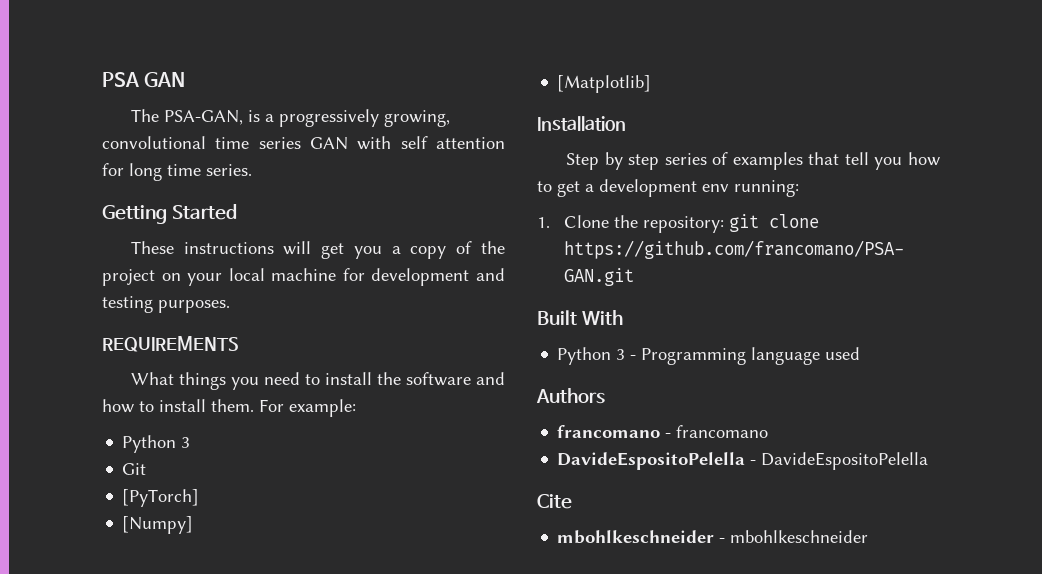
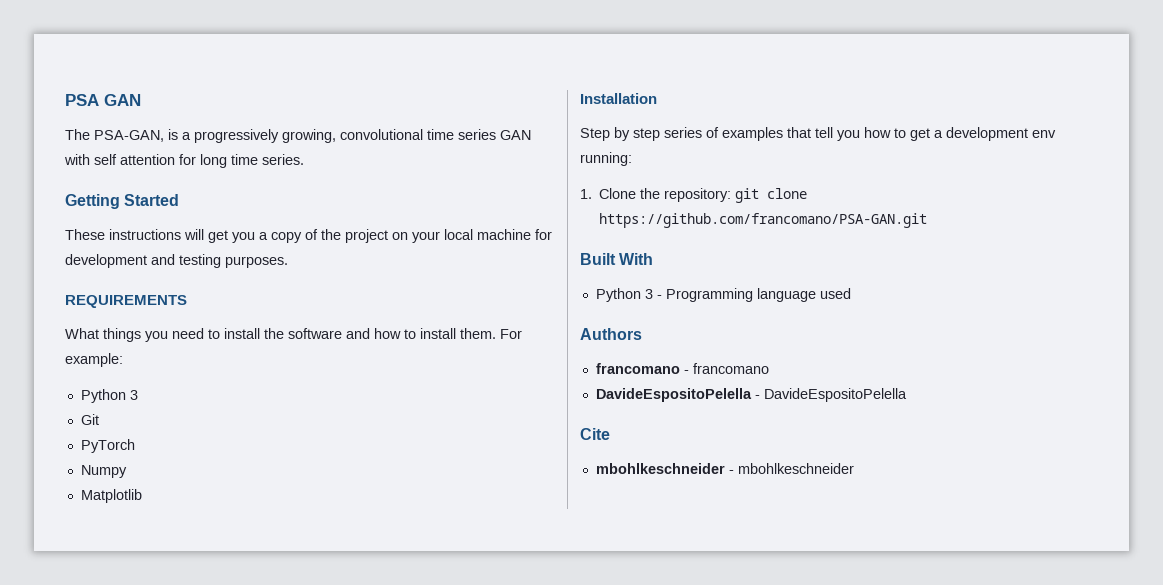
[122,489,200,507] [122,516,194,534] [557,75,652,93] [PyTorch] // [Numpy] // [Matplotlib] -> [80,439,135,453] [80,465,127,478] [80,489,142,503] PyTorch // Numpy // Matplotlib

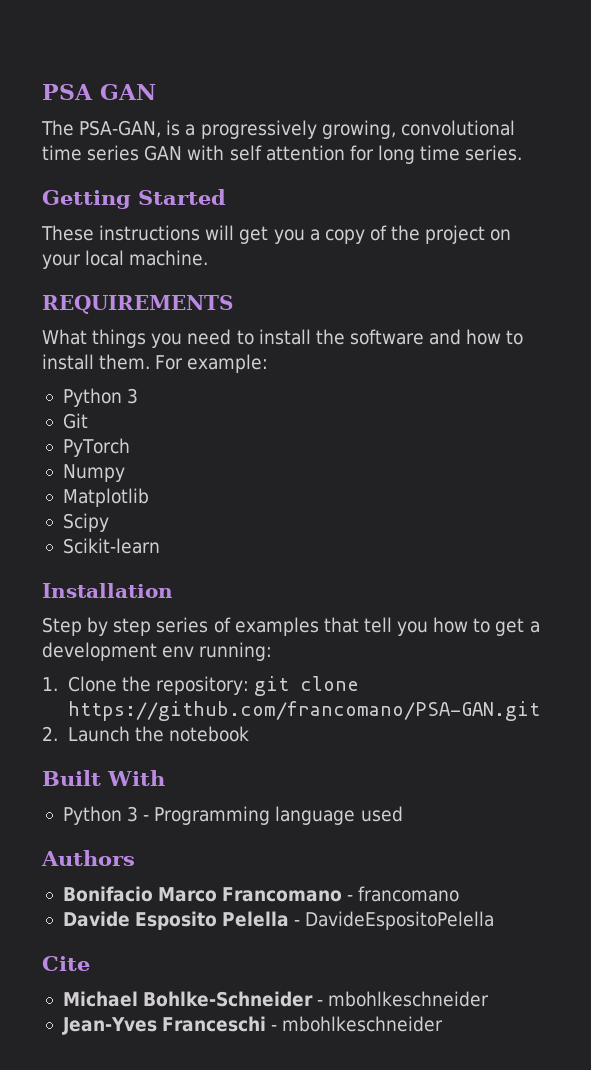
[477,229,552,240] [65,254,288,268] machine for development and testing purposes. -> [129,250,209,266] machine.
(142, 496) none -> [62,513,109,532] [62,538,160,554] // Scipy // Scikit-learn
(928, 220) none -> [42,726,249,742] // 2. Launch the notebook
[595,363,680,374] francomano -> [62,886,343,902] Bonifacio Marco Francomano
[595,388,752,402] DavideEspositoPelella -> [62,911,290,930] Davide Esposito Pelella
[595,463,854,474] mbohlkeschneider - mbohlkeschneider -> [62,991,490,1007] [61,1016,444,1035] Michael Bohlke-Schneider - mbohlkeschneider // Jean-Yves Franceschi - mbohlkeschneider

